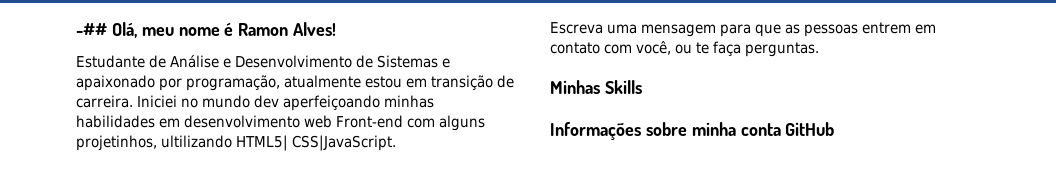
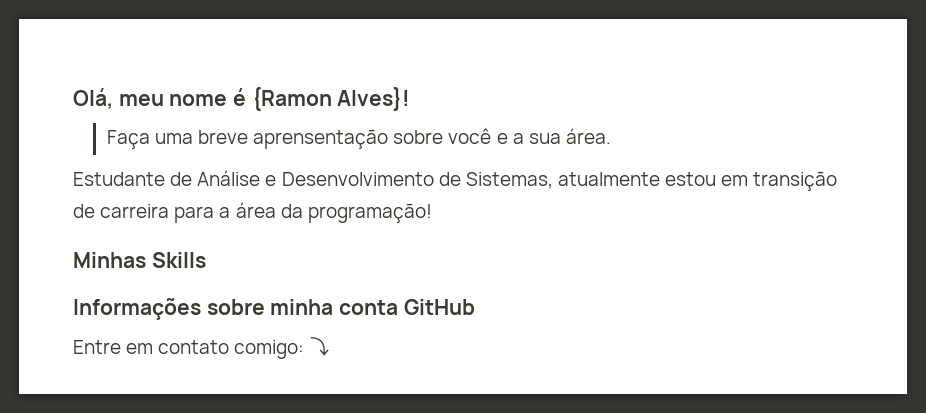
[76,23,107,36] -## -> (73, 98) none
[238,22,337,36] Ramon Alves! -> [251,87,411,111] [106,128,611,149] {Ramon Alves}! // Faça uma breve aprensentação sobre você e a sua área.
[377,55,450,68] [76,75,280,91] Sistemas e apaixonado por programação, -> [465,172,553,189] Sistemas,
[76,95,434,111] [76,115,485,131] [76,135,396,151] [550,22,936,37] [550,41,819,57] carreira. Iniciei no mundo dev aperfeiçoando minhas habilidades em desenvolvimento web Front-end com alguns projetinhos, ultilizando HTML5| CSS|JavaScript. // Escreva uma mensagem para que as pessoas entrem em contato com você, ou te faça perguntas. -> [100,202,432,223] carreira para a área da programação!
(835, 129) none -> [73,337,329,359] // Entre em contato comigo: ⤵

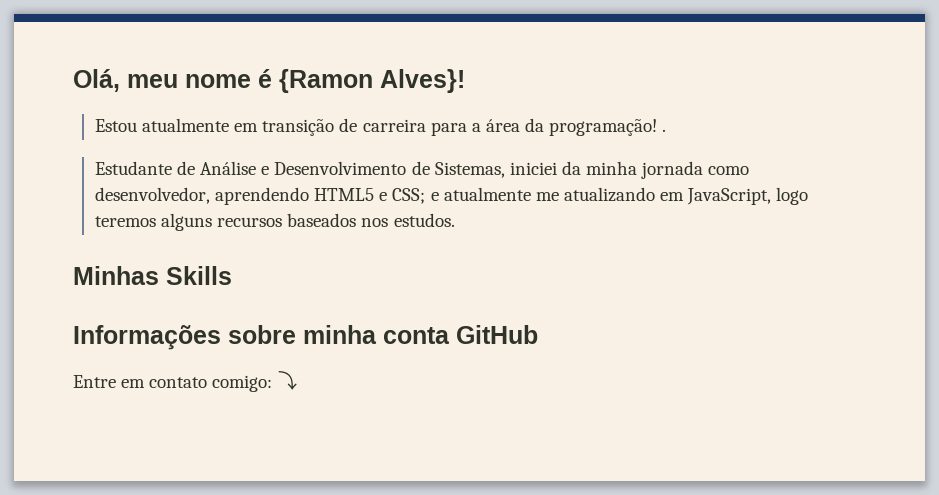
[106,128,611,149] [73,170,717,189] Faça uma breve aprensentação sobre você e a sua área. // Estudante de Análise e Desenvolvimento de Sistemas, atualmente estou -> [94,118,230,132] Estou atualmente
(432, 213) none -> [662,129,667,132] [94,161,750,179] [94,187,809,205] [94,213,455,231] . // Estudante de Análise e Desenvolvimento de Sistemas, iniciei da minha jornada como desenvolvedor, aprendendo HTML5 e CSS; e atualmente me atualizando em JavaScript, logo teremos alguns recursos baseados nos estudos.

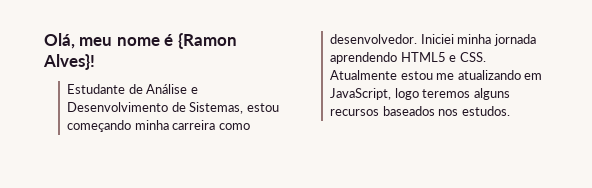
[94,118,667,136] // Estou atualmente em transição de carreira para a área da programação! . -> (95, 62) none
[509,161,750,179] [94,187,531,205] iniciei da minha jornada como desenvolvedor, aprendendo HTML5 e CSS; e atualmente -> [246,103,279,112] [67,120,250,132] [330,34,536,46] [330,52,486,64] [330,70,433,80] estou começando minha carreira como desenvolvedor. Iniciei minha jornada aprendendo HTML5 e CSS. Atualmente estou
[73,266,232,285] [73,325,538,350] [73,371,297,392] // Minhas Skills // Informações sobre minha conta GitHub // Entre em contato comigo: ⤵ -> (510, 111) none

